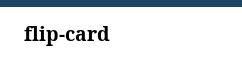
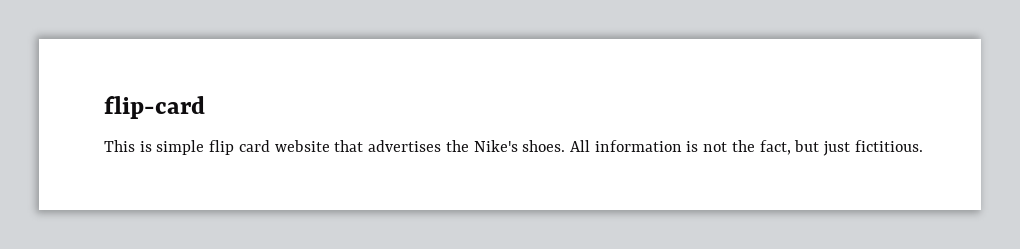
(110, 36) none -> [104,140,923,156] // This is simple flip card website that advertises the Nike's shoes. All information is not the fact, but just fictitious.

